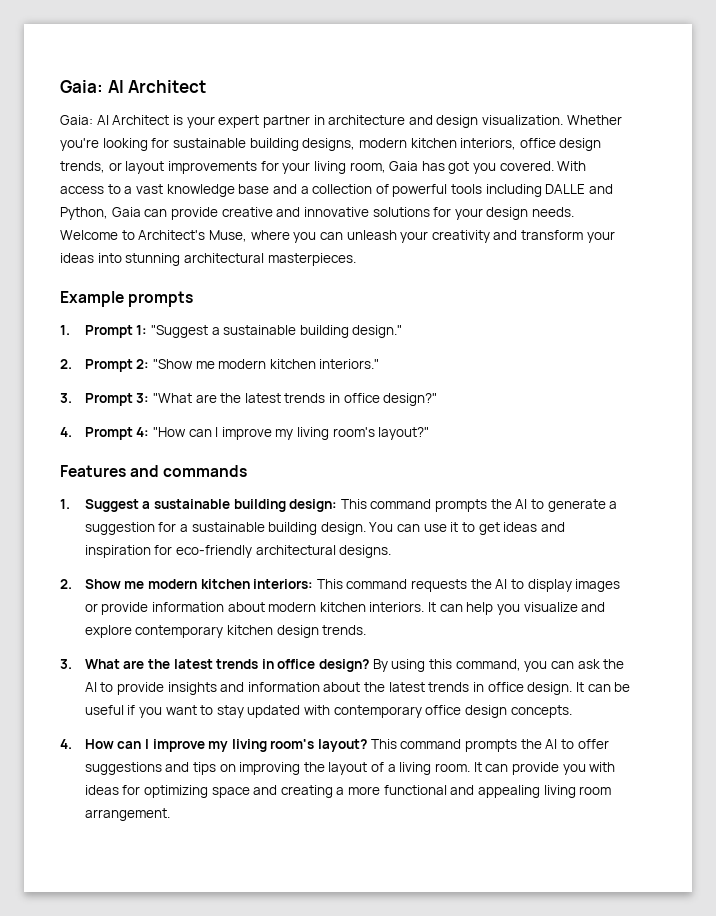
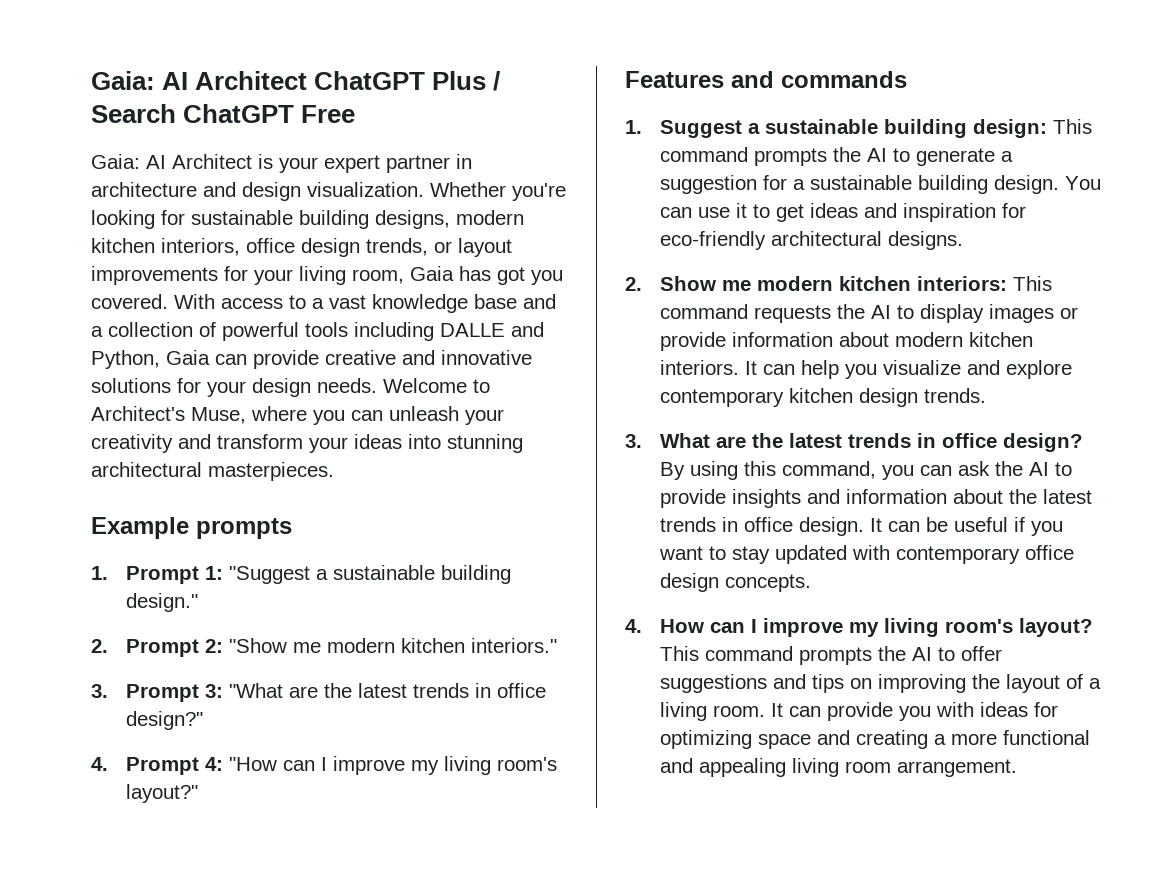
[60,80,207,93] Gaia: AI Architect -> [91,71,501,91] [91,104,356,123] Gaia: AI Architect ChatGPT Plus / Search ChatGPT Free

